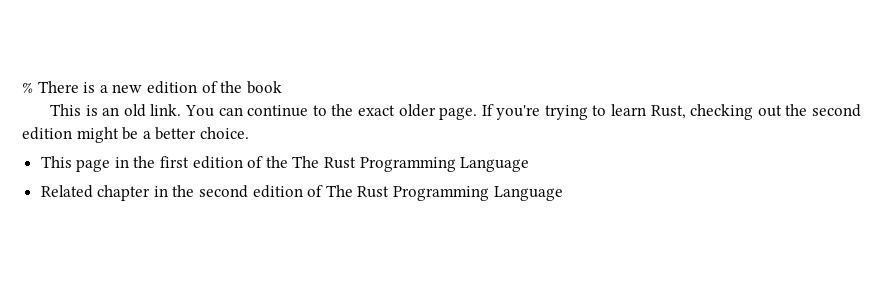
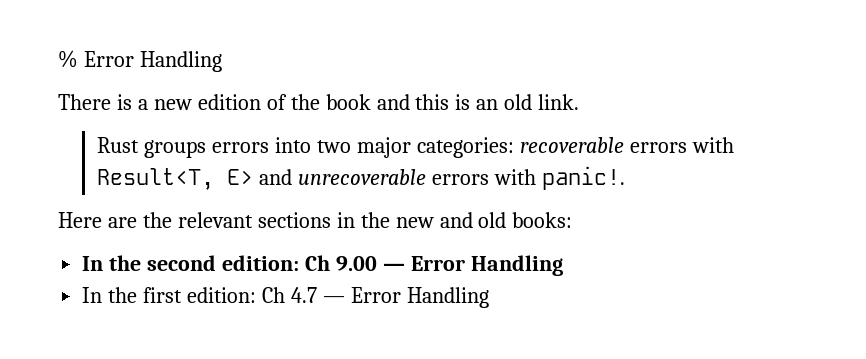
(33, 87) none -> [83,51,222,72] Error Handling //
[50,104,82,116] // This -> [376,94,450,110] and this
[184,104,861,120] [22,127,249,143] [40,156,530,172] [40,185,563,201] You can continue to the exact older page. If you're trying to learn Rust, checking out the second edition might be a better choice. // This page in the first edition of the The Rust Programming Language // Related chapter in the second edition of The Rust Programming Language -> [97,137,734,158] [97,166,626,190] [58,212,573,228] [82,255,563,276] [82,287,489,308] // Rust groups errors into two major categories: recoverable errors with Result<T, E> and unrecoverable errors with panic!. // Here are the relevant sections in the new and old books: // In the second edition: Ch 9.00 — Error Handling // In the first edition: Ch 4.7 — Error Handling

